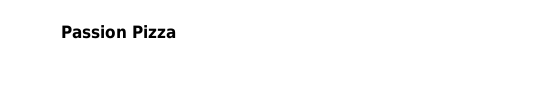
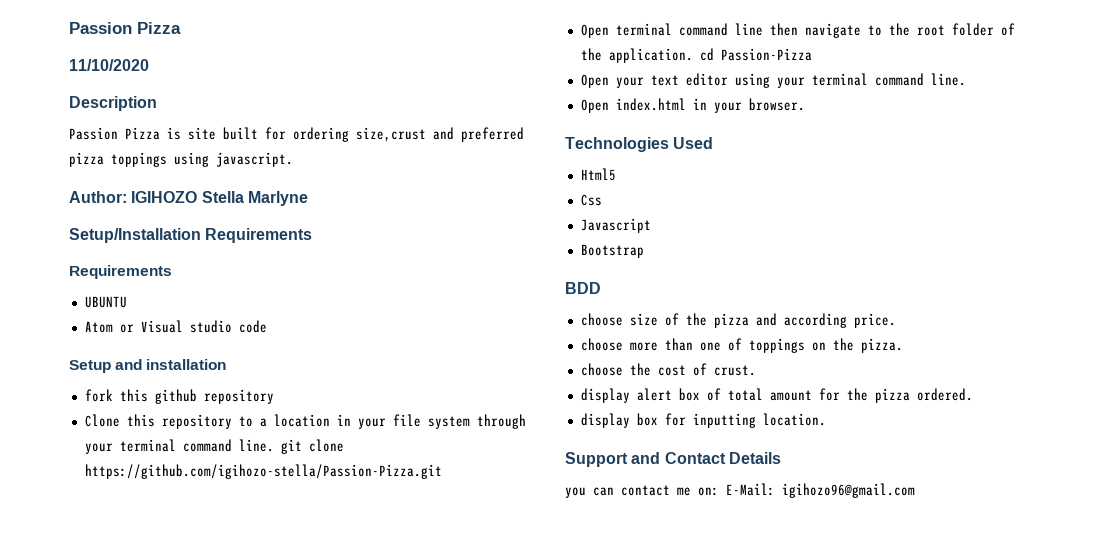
[61,25,176,39] Passion Pizza -> [69,22,181,34] [69,59,149,71] [69,96,157,111] [69,127,524,142] [69,152,293,167] [69,191,308,206] [69,228,313,243] [69,265,172,279] [84,296,127,308] [84,320,267,333] [69,359,227,373] [84,389,274,404] [84,414,526,429] [84,439,344,454] [84,464,442,479] [580,23,1015,38] [580,48,812,63] [580,73,966,88] [580,98,805,113] [565,137,714,152] [580,168,616,181] [580,194,602,206] [580,218,651,233] [580,244,644,258] [565,282,601,294] [580,313,896,328] [580,338,903,353] [580,363,756,376] [580,388,973,403] [580,413,826,428] [565,452,781,467] [565,483,915,498] Passion Pizza // 11/10/2020 // Description // Passion Pizza is site built for ordering size,crust and preferred pizza toppings using javascript. // Author: IGIHOZO Stella Marlyne // Setup/Installation Requirements // Requirements // UBUNTU // Atom or Visual studio code // Setup and installation // fork this github repository // Clone this repository to a location in your file system through your terminal command line. git clone https://github.com/igihozo-stella/Passion-Pizza.git // Open terminal command line then navigate to the root folder of the application. cd Passion-Pizza // Open your text editor using your terminal command line. // Open index.html in your browser. // Technologies Used // Html5 // Css // Javascript // Bootstrap // BDD // choose size of the pizza and according price. // choose more than one of toppings on the pizza. // choose the cost of crust. // display alert box of total amount for the pizza ordered. // display box for inputting location. // Support and Contact Details // you can contact me on: E-Mail: igihozo96@gmail.com

